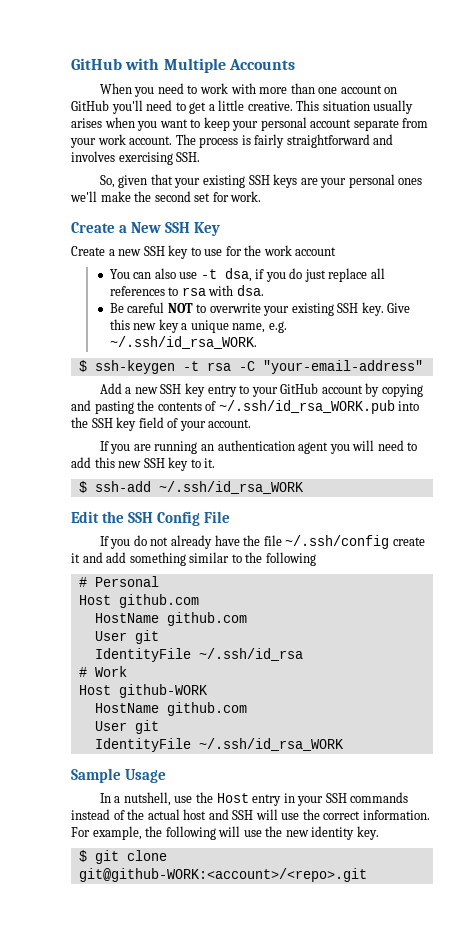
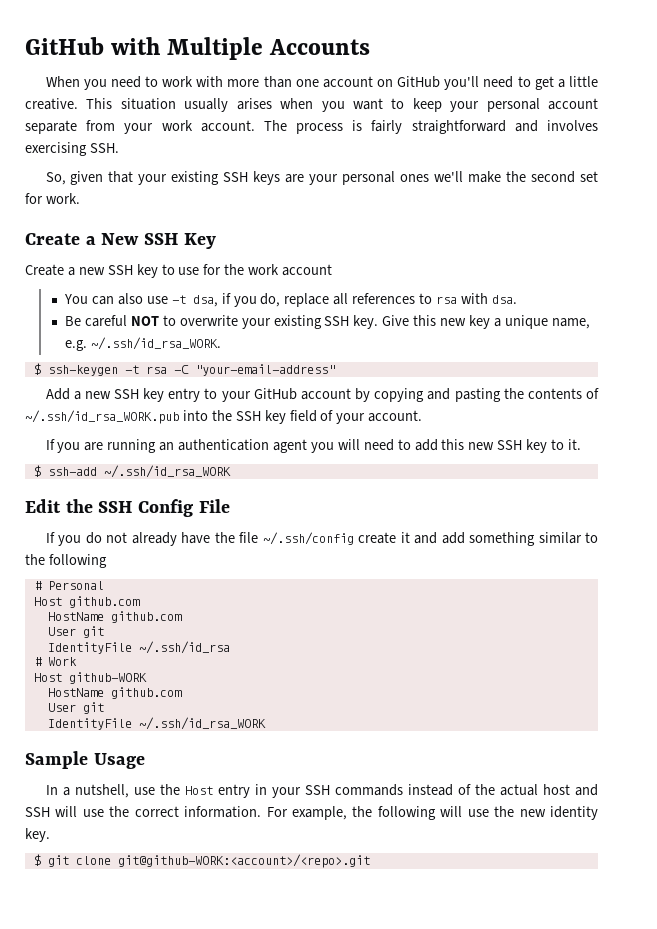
[289,268,326,282] do just -> [260,293,281,307] do,

